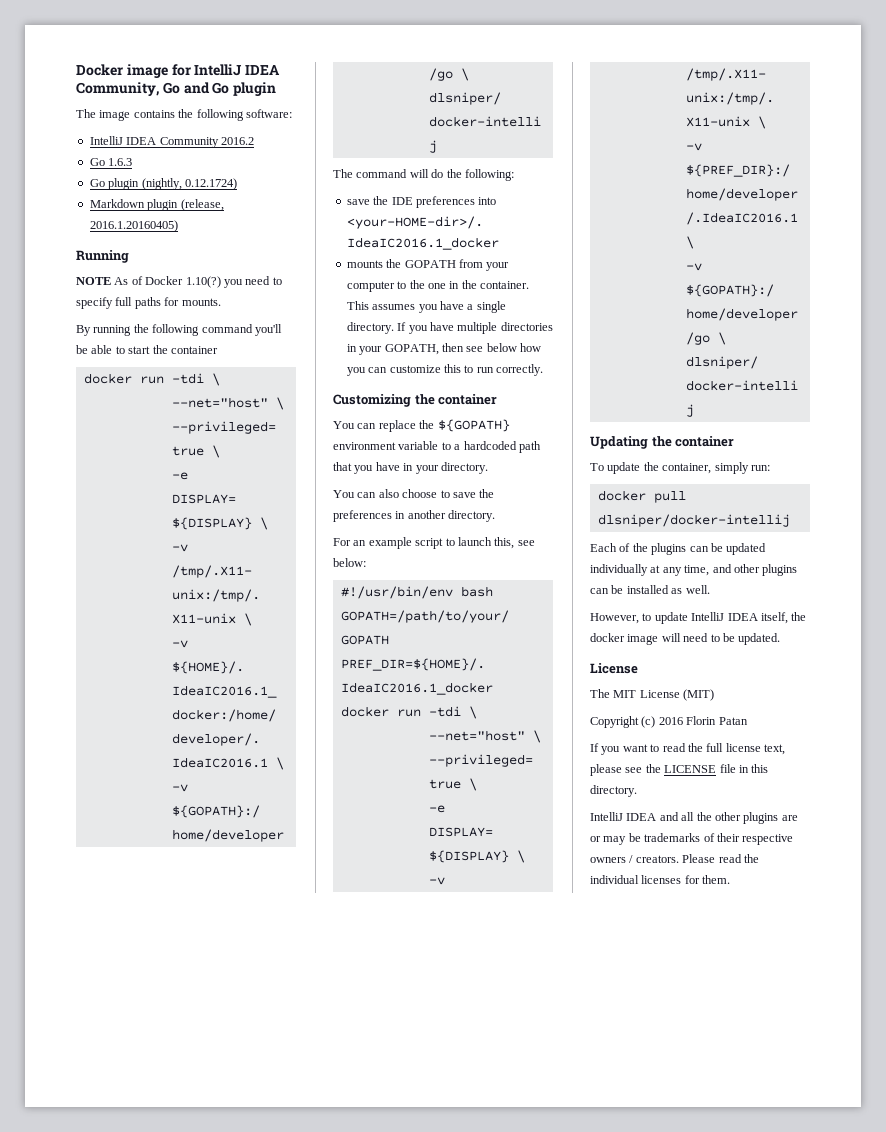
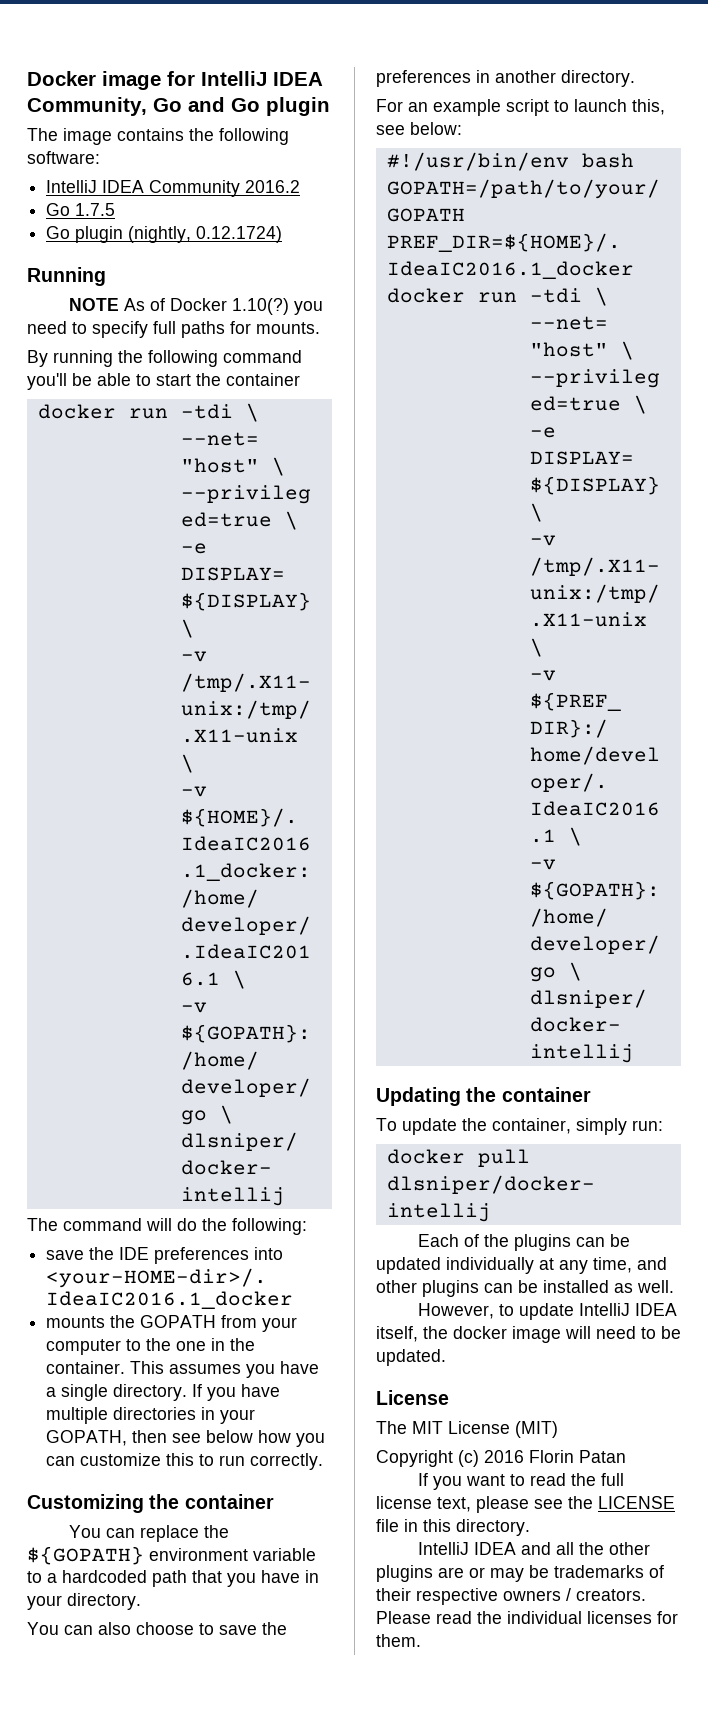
[108,158,133,166] 1.6.3 -> [75,203,116,216] 1.7.5
[89,199,224,211] [89,220,178,232] // Markdown plugin (release, 2016.1.20160405) -> (283, 234) none

